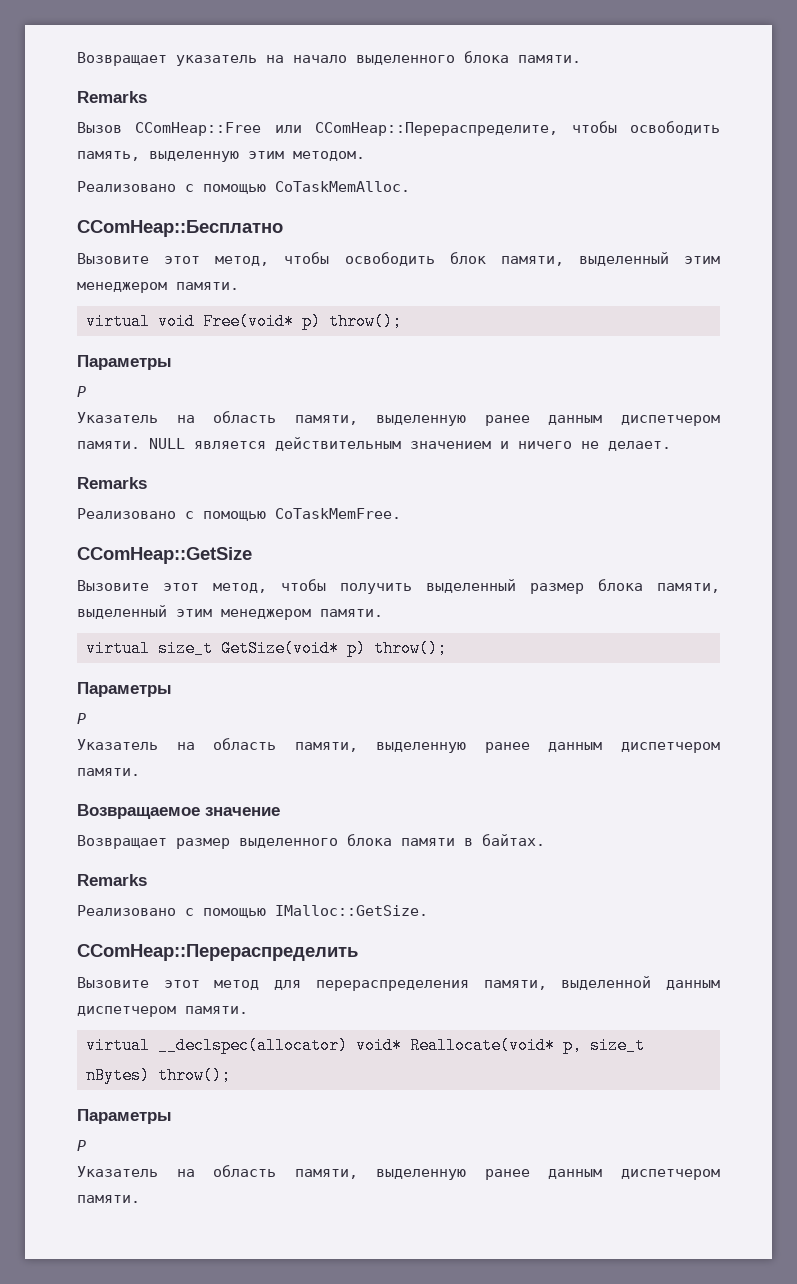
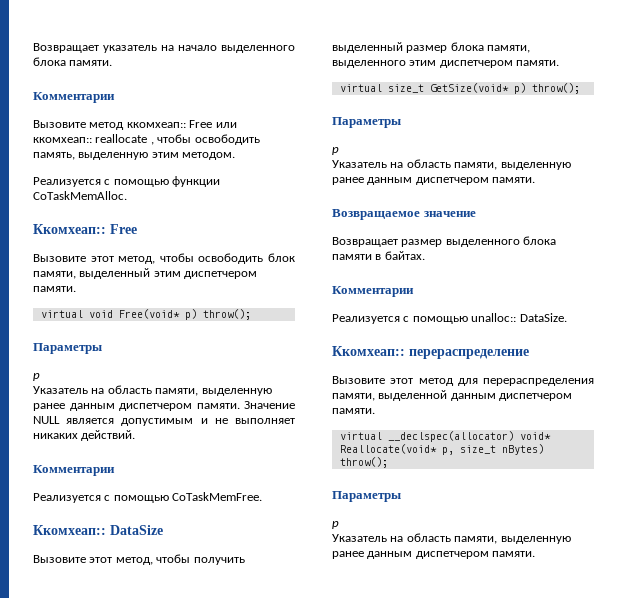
[77,91,147,103] [77,122,559,136] Remarks // Вызов CComHeap::Free или CComHeap::Перераспределите, -> [33,92,115,103] [33,120,237,130] [33,134,154,145] Комментарии // Вызовите метод ккомхеап:: Free или ккомхеап:: reallocate ,
[77,181,266,194] Реализовано с помощью -> [33,176,221,187] Реализуется с помощью функции
[77,220,283,237] CComHeap::Бесплатно -> [33,224,137,234] Ккомхеап:: Free
[77,282,167,293] менеджером -> [184,271,258,279] диспетчером
[77,386,86,397] [77,411,720,426] [77,441,140,449] P // Указатель на область памяти, выделенную ранее данным диспетчером памяти. -> [33,373,40,381] [33,385,272,396] [33,401,295,411] p // Указатель на область памяти, выделенную ранее данным диспетчером памяти. Значение
[275,437,671,451] [77,477,147,489] [77,508,176,519] действительным значением и ничего не делает. // Remarks // Реализовано -> [121,418,295,426] [33,430,136,441] [33,465,115,476] [33,493,101,503] допустимым и не выполняет никаких действий. // Комментарии // Реализуется
[77,547,252,564] CComHeap::GetSize -> [33,525,163,535] Ккомхеап:: DataSize
[77,605,311,620] выделенный этим менеджером -> [332,60,513,68] выделенного этим диспетчером
[77,713,86,724] P -> [332,147,339,155] p
[77,874,147,886] [77,905,428,918] [77,944,358,961] Remarks // Реализовано с помощью IMalloc::GetSize. // CComHeap::Перераспределить -> [332,286,414,297] [332,313,567,324] [332,346,529,359] Комментарии // Реализуется с помощью unalloc:: DataSize. // Ккомхеап:: перераспределение
[77,1140,86,1151] P -> [332,521,339,529] p

